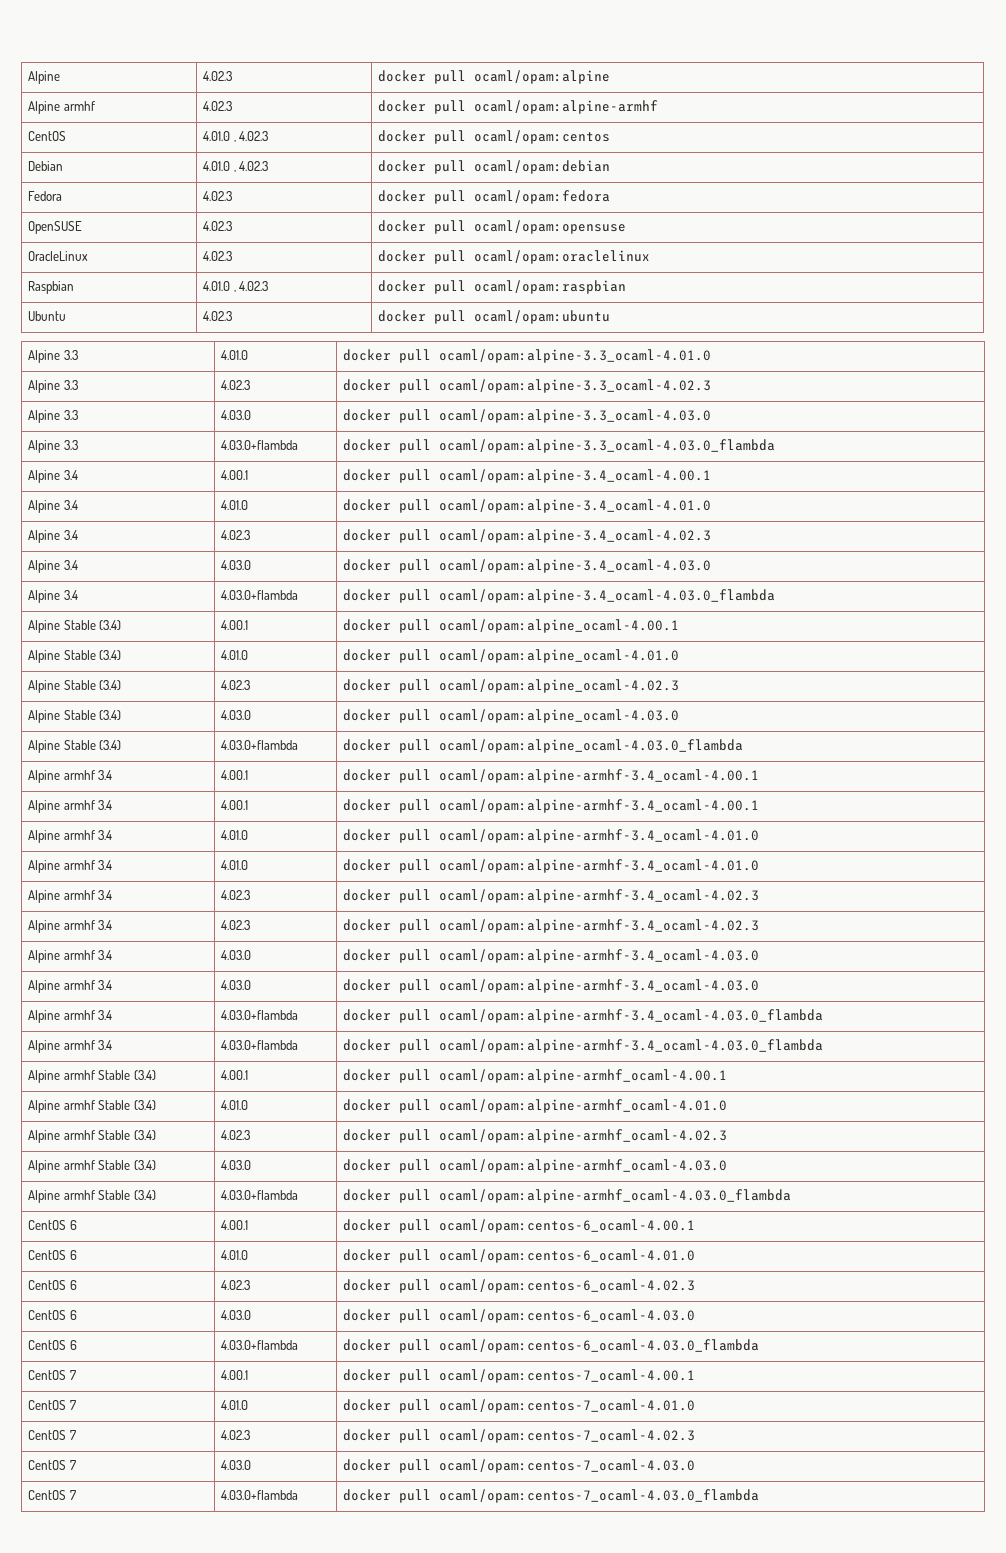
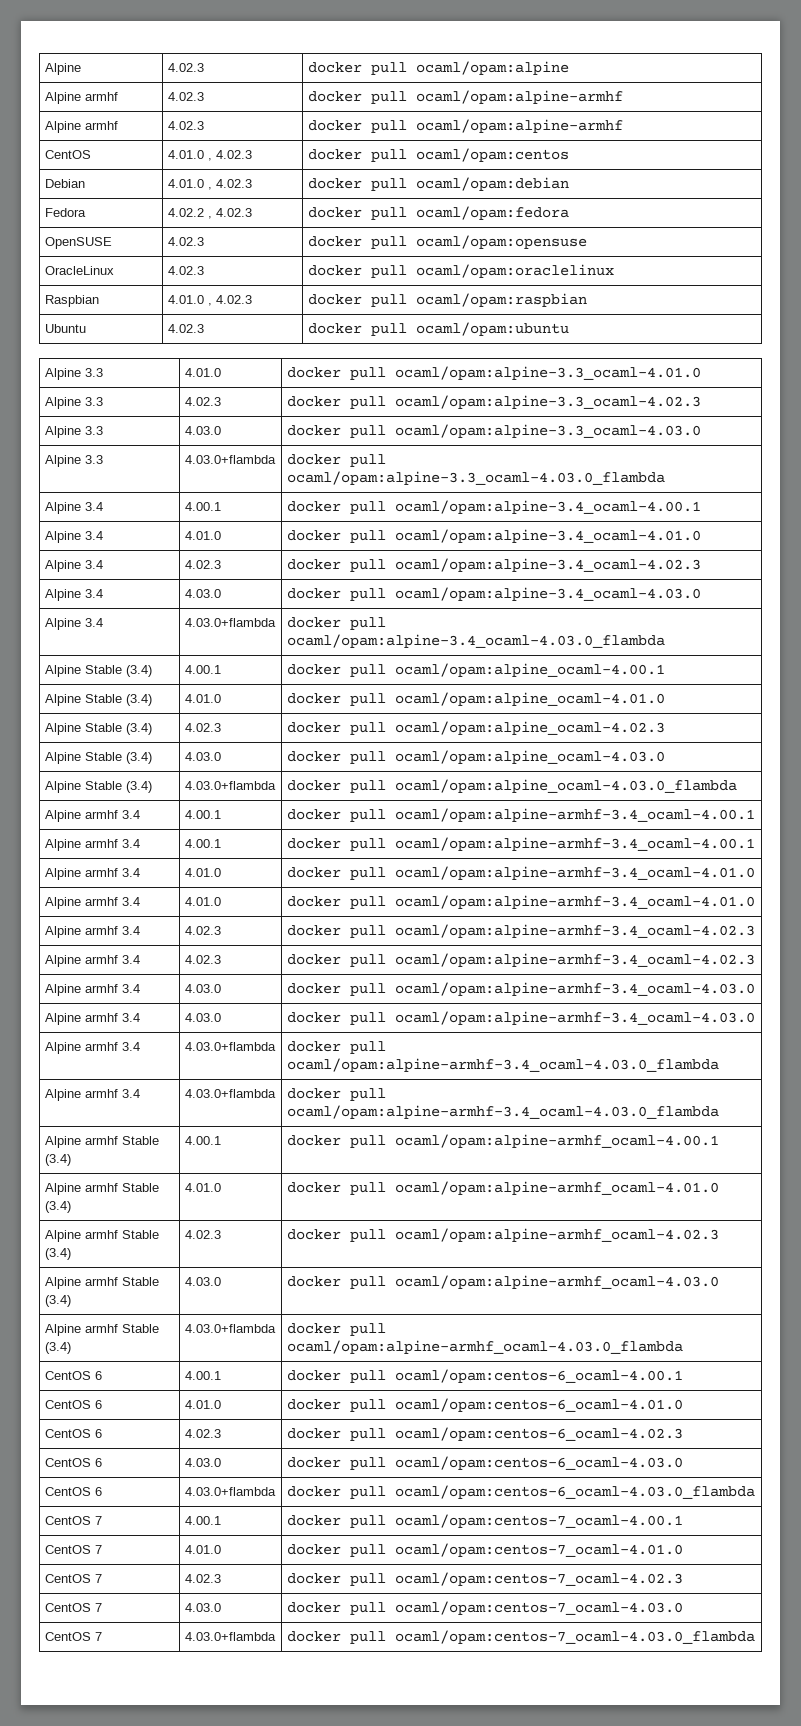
(659, 107) none -> [44,121,118,133] [167,121,204,130] [307,119,623,133] // Alpine armhf | 4.02.3 | docker pull ocaml/opam:alpine-armhf
(63, 196) none -> [167,208,212,219] 4.02.2 ,

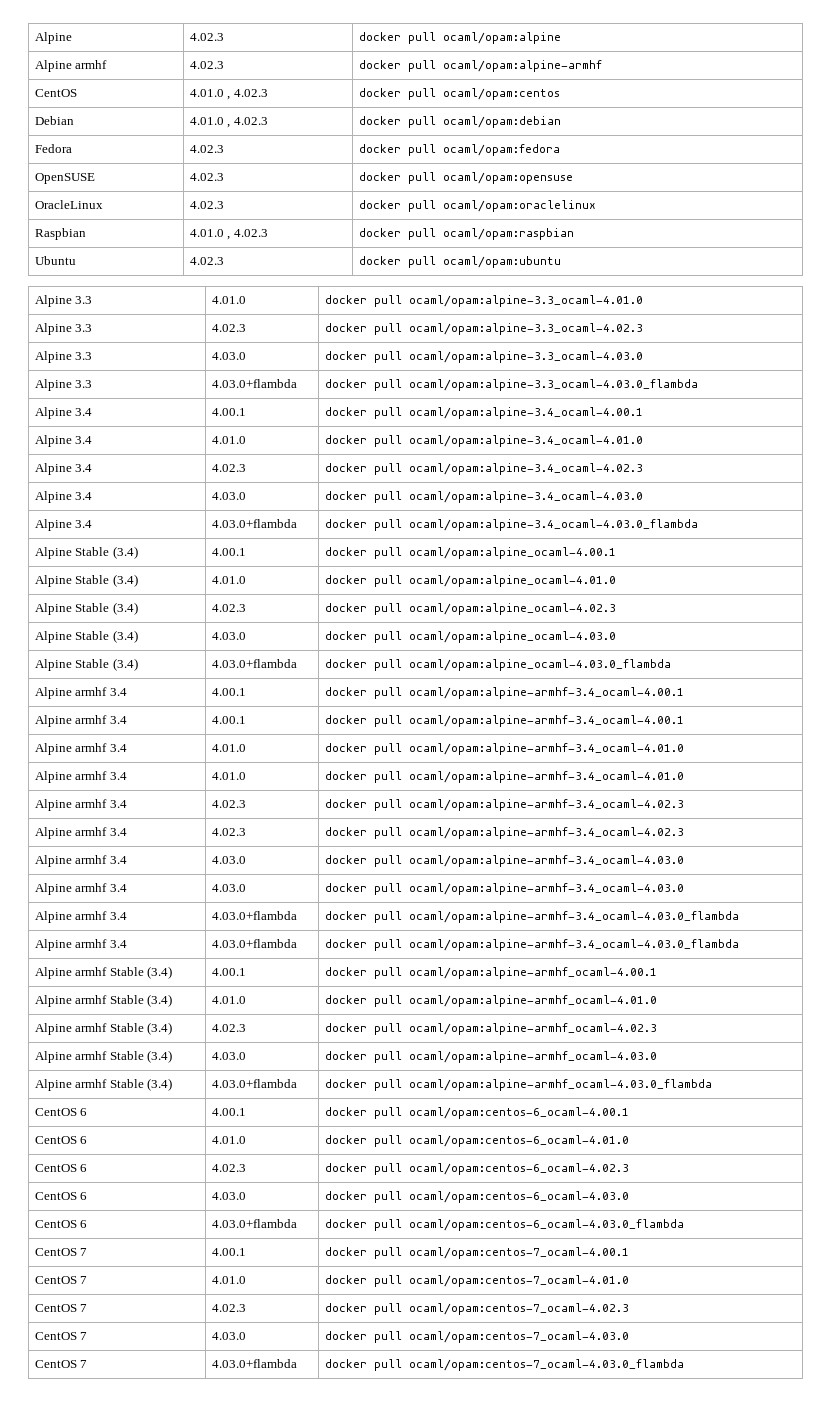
[44,121,118,133] [167,121,204,130] [307,119,623,133] // Alpine armhf | 4.02.3 | docker pull ocaml/opam:alpine-armhf -> (602, 66) none
[167,208,212,219] 4.02.2 , -> (72, 148) none

